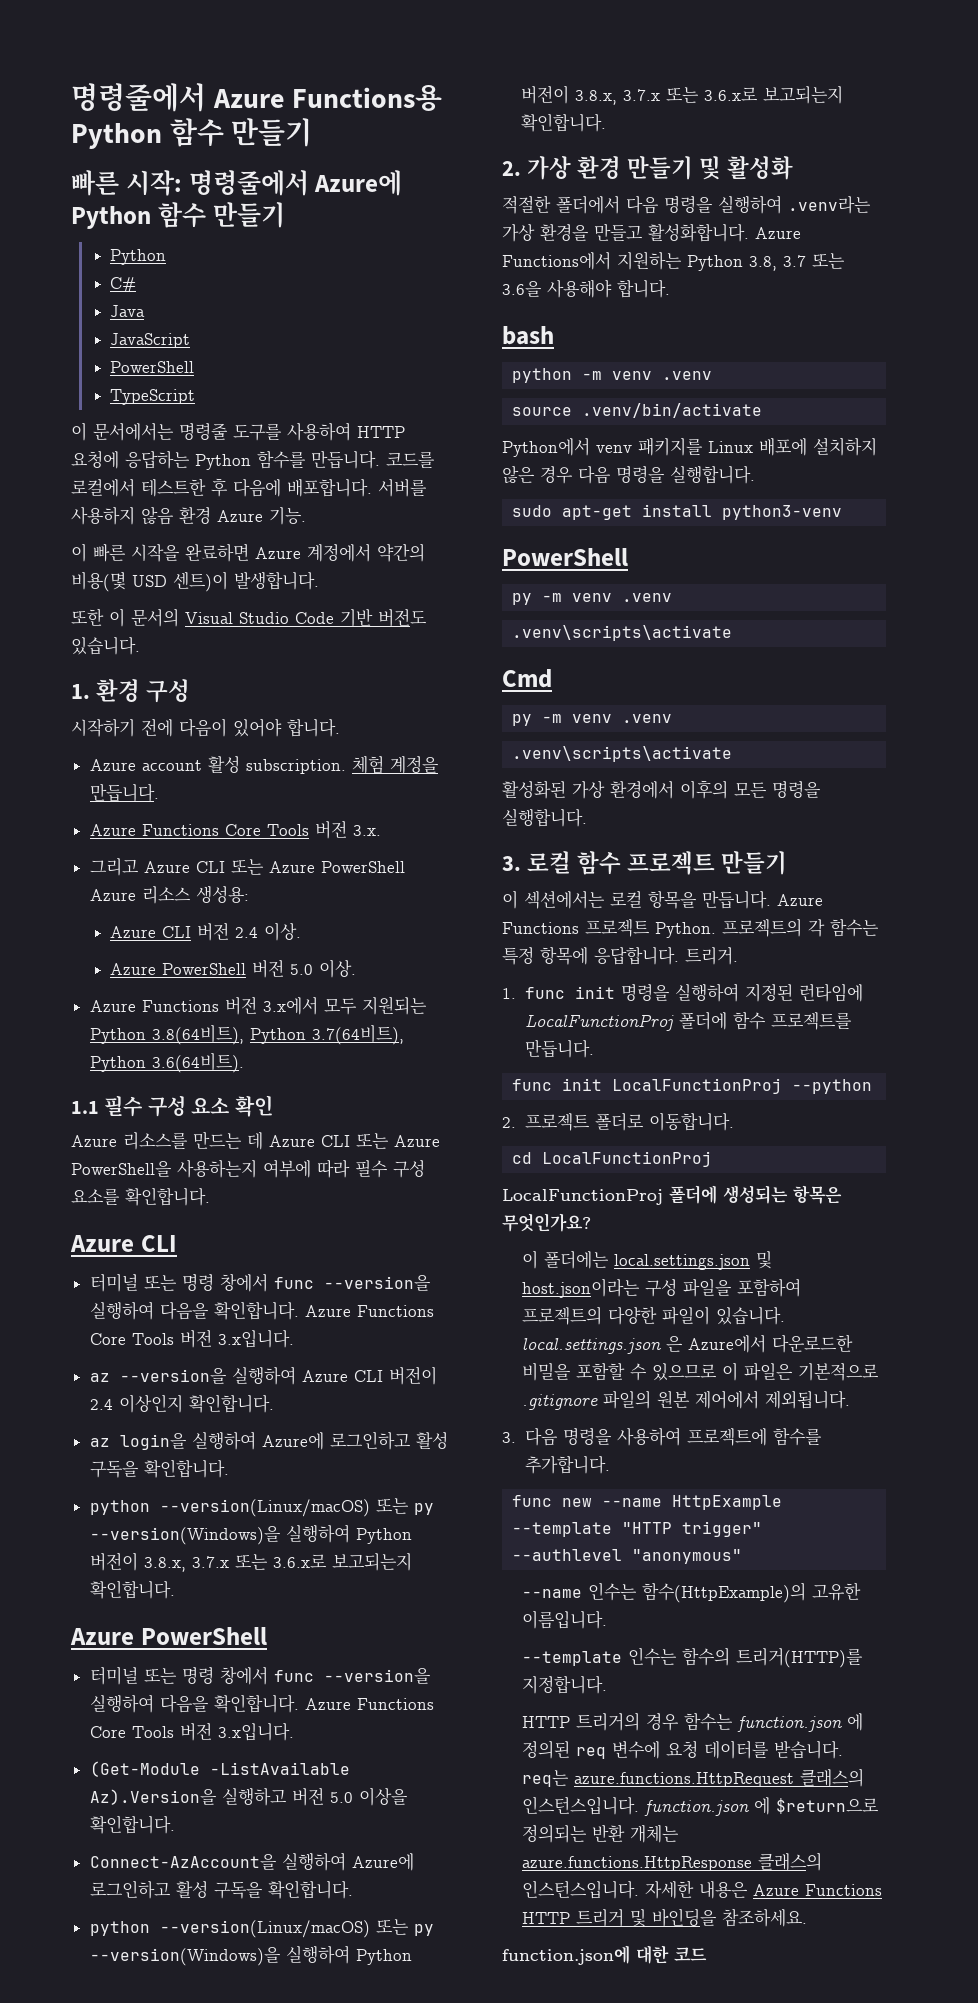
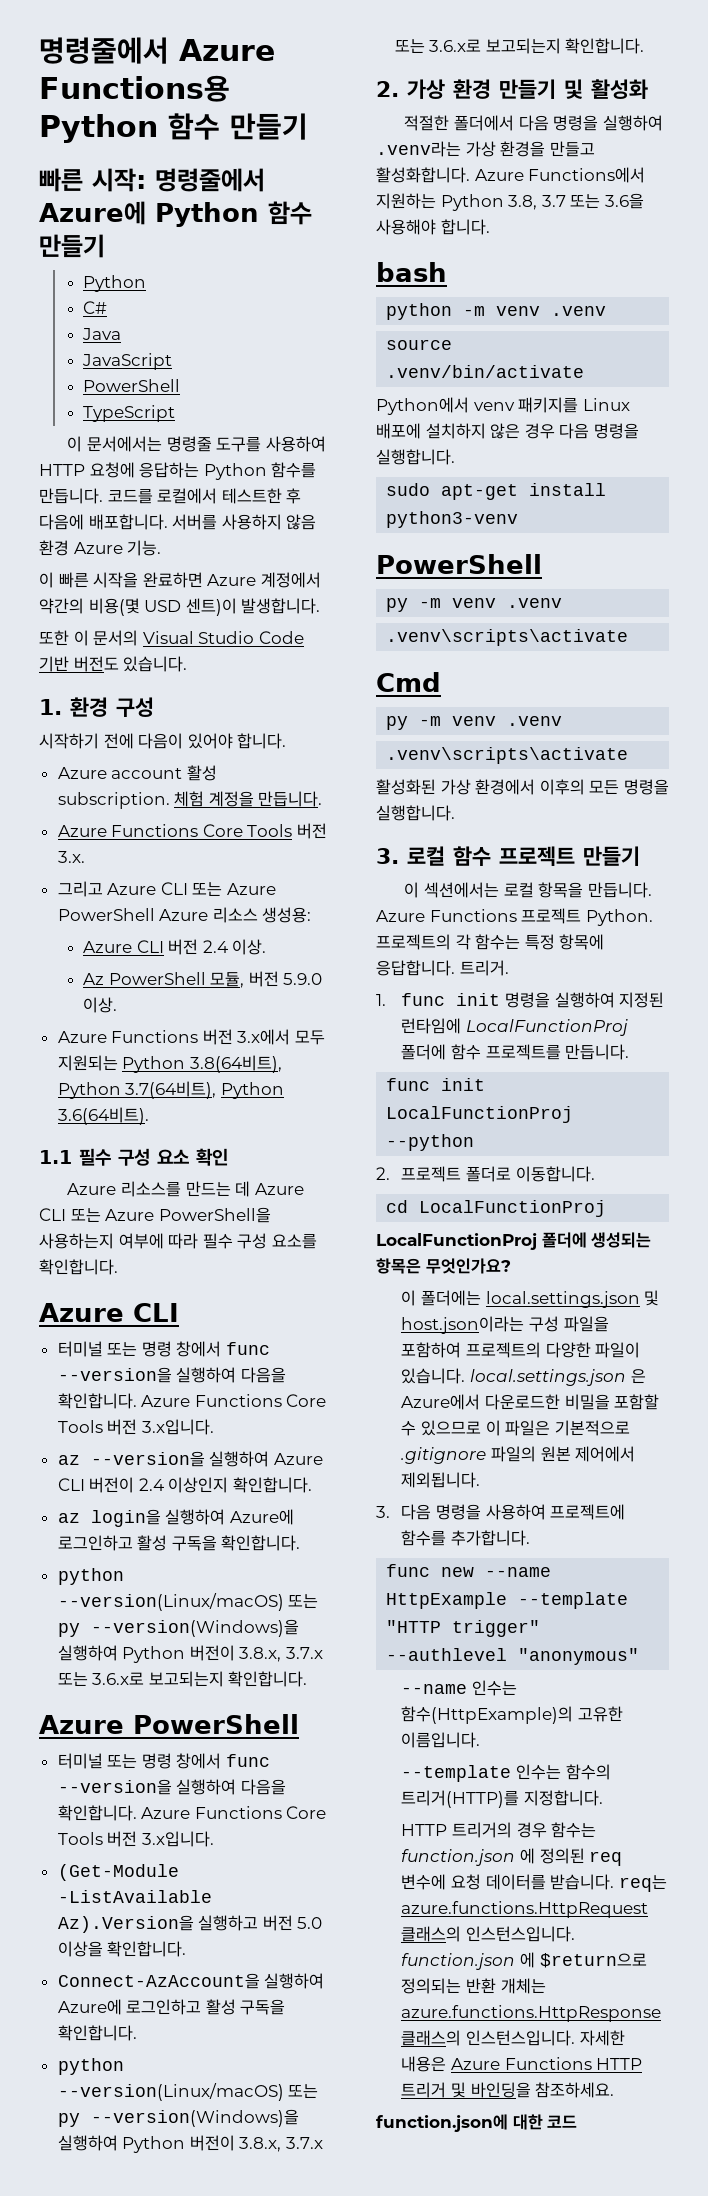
[109,959,313,978] Azure PowerShell 버전 5.0 -> [83,971,323,988] Az PowerShell 모듈, 버전 5.9.0

